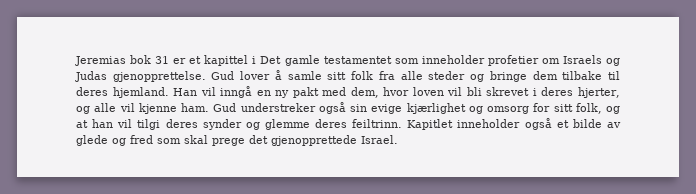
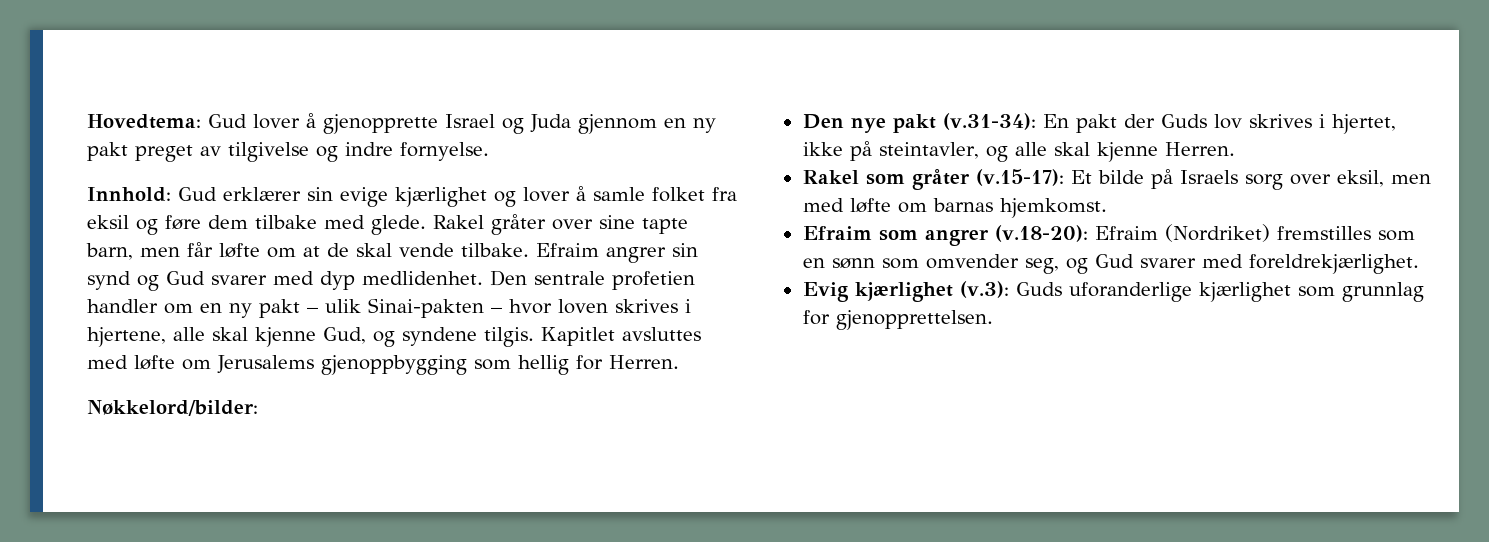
[75,55,620,66] [75,70,621,82] [76,86,621,98] [76,102,620,114] [76,118,621,130] [76,135,398,146] Jeremias bok 31 er et kapittel i Det gamle testamentet som inneholder profetier om Israels og Judas gjenopprettelse. Gud lover å samle sitt folk fra alle steder og bringe dem tilbake til deres hjemland. Han vil inngå en ny pakt med dem, hvor loven vil bli skrevet i deres hjerter, og alle vil kjenne ham. Gud understreker også sin evige kjærlighet og omsorg for sitt folk, og at han vil tilgi deres synder og glemme deres feiltrinn. Kapitlet inneholder også et bilde av glede og fred som skal prege det gjenopprettede Israel. -> [87,113,716,134] [87,142,489,162] [87,186,737,207] [87,214,688,235] [86,242,698,263] [87,270,695,291] [87,298,691,318] [87,327,701,347] [87,355,679,375] [87,400,258,416] [802,113,1396,134] [802,141,1235,162] [802,168,1431,190] [802,198,1107,218] [802,224,1415,246] [802,254,1419,274] [802,281,1424,302] [802,310,993,330] Hovedtema: Gud lover å gjenopprette Israel og Juda gjennom en ny pakt preget av tilgivelse og indre fornyelse. // Innhold: Gud erklærer sin evige kjærlighet og lover å samle folket fra eksil og føre dem tilbake med glede. Rakel gråter over sine tapte barn, men får løfte om at de skal vende tilbake. Efraim angrer sin synd og Gud svarer med dyp medlidenhet. Den sentrale profetien handler om en ny pakt – ulik Sinai-pakten – hvor loven skrives i hjertene, alle skal kjenne Gud, og syndene tilgis. Kapitlet avsluttes med løfte om Jerusalems gjenoppbygging som hellig for Herren. // Nøkkelord/bilder: // Den nye pakt (v.31-34): En pakt der Guds lov skrives i hjertet, ikke på steintavler, og alle skal kjenne Herren. // Rakel som gråter (v.15-17): Et bilde på Israels sorg over eksil, men med løfte om barnas hjemkomst. // Efraim som angrer (v.18-20): Efraim (Nordriket) fremstilles som en sønn som omvender seg, og Gud svarer med foreldrekjærlighet. // Evig kjærlighet (v.3): Guds uforanderlige kjærlighet som grunnlag for gjenopprettelsen.

